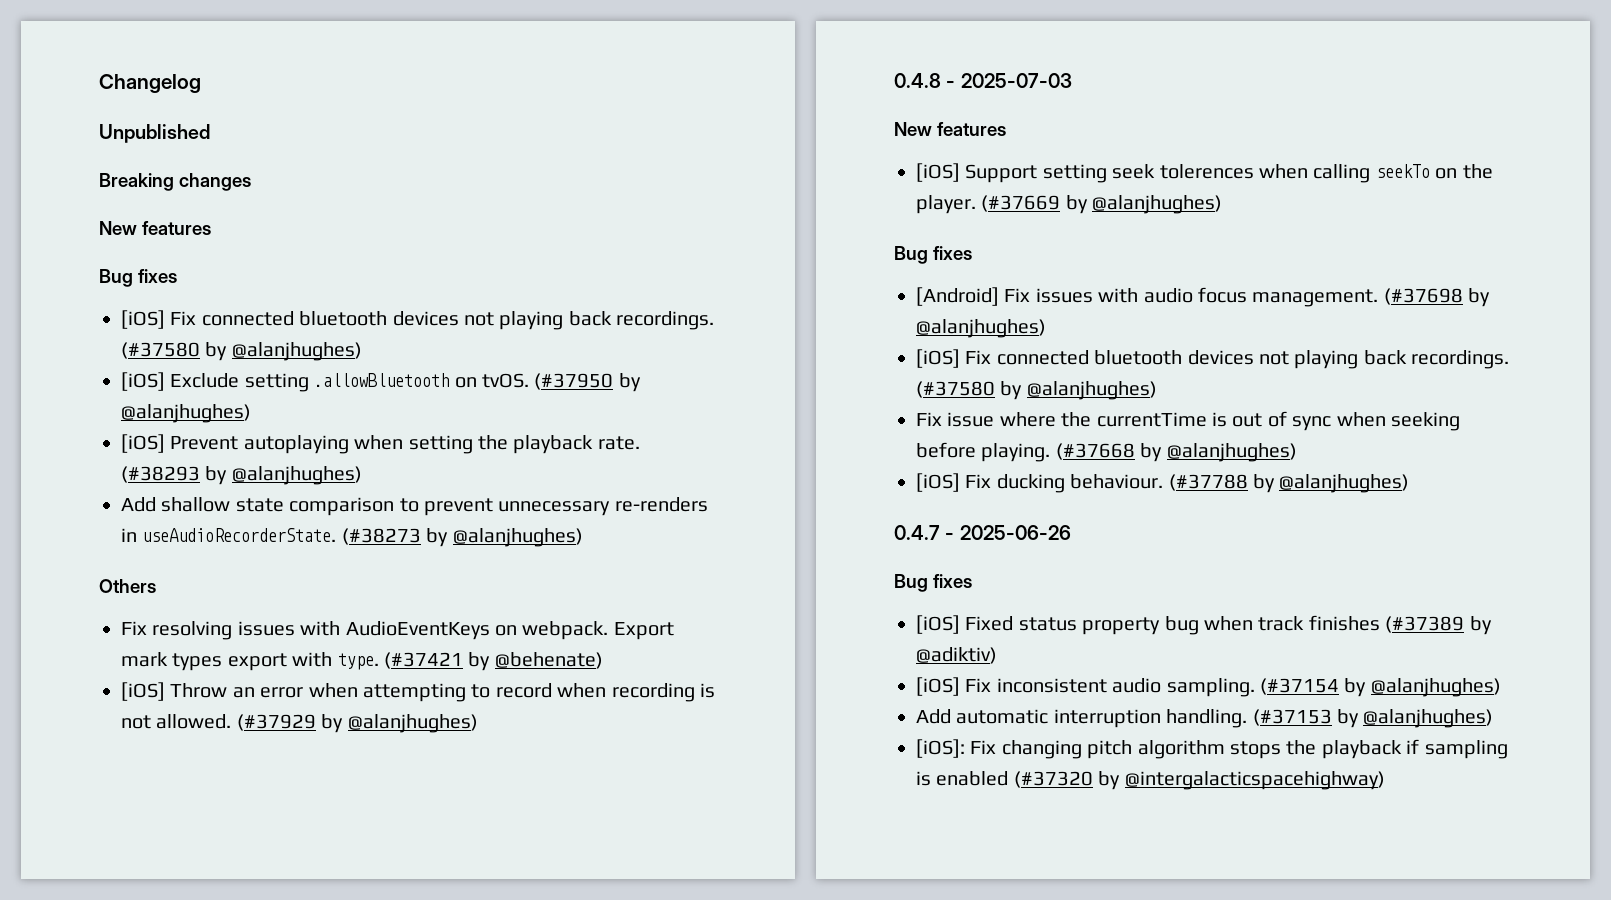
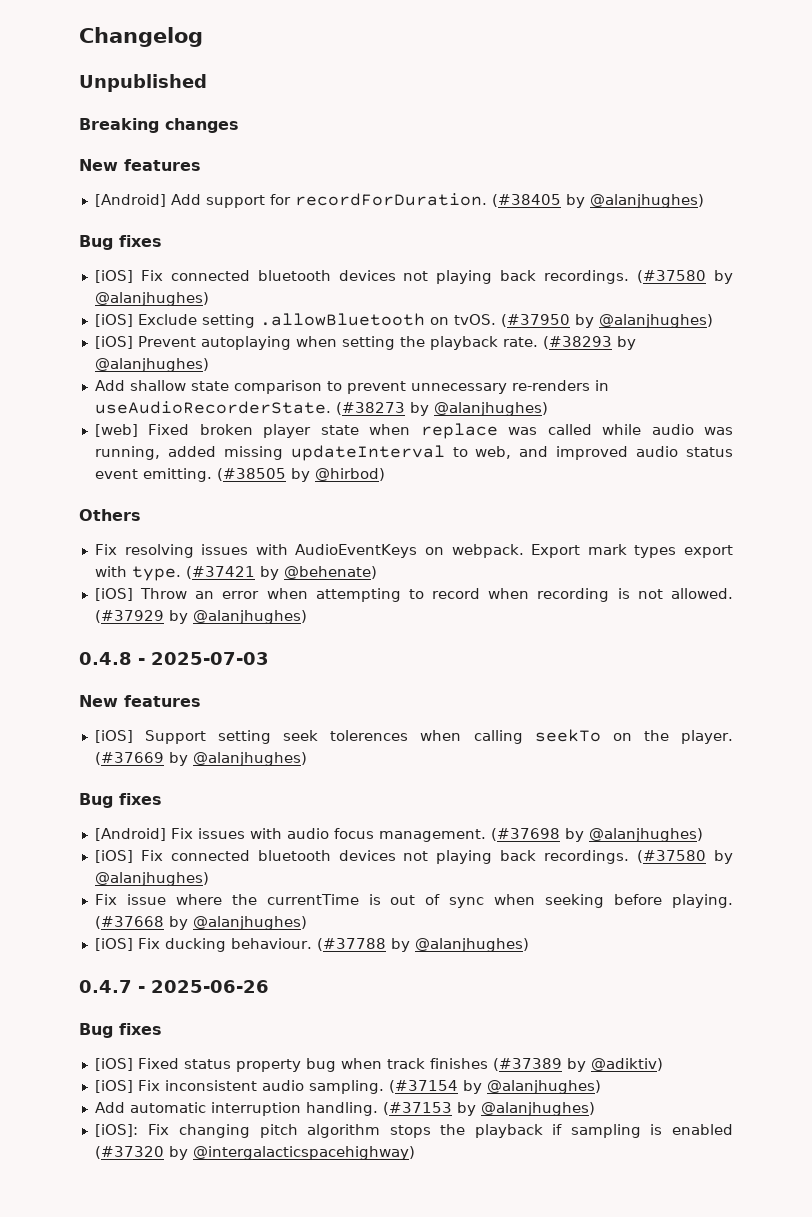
(211, 228) none -> [94,193,704,208] // [Android] Add support for recordForDuration. (#38405 by @alanjhughes)
(583, 537) none -> [94,423,733,439] [94,445,733,461] [94,468,385,482] // [web] Fixed broken player state when replace was called while audio was running, added missing updateInterval to web, and improved audio status event emitting. (#38505 by @hirbod)

